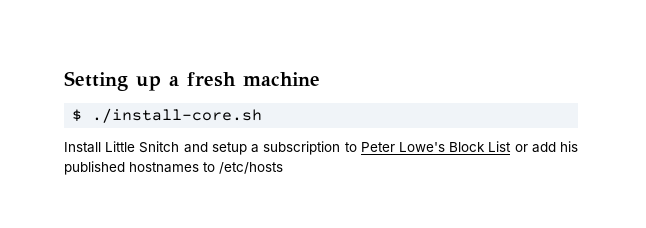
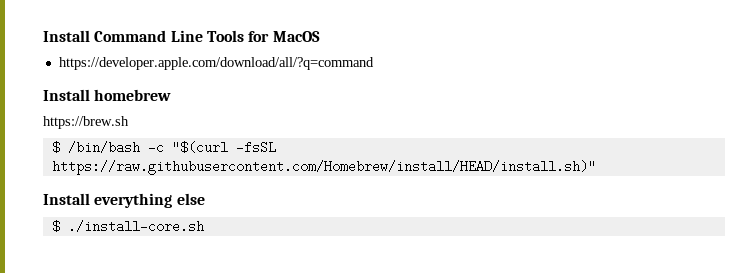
[64,71,320,91] [72,108,263,123] [64,141,579,155] [64,161,283,175] Setting up a fresh machine // $ ./install-core.sh // Install Little Snitch and setup a subscription to Peter Lowe's Block List or add his published hostnames to /etc/hosts -> [43,30,320,42] [58,57,374,70] [43,89,172,101] [43,116,129,129] [51,141,276,154] [51,160,596,175] [43,193,205,208] [51,220,204,233] Install Command Line Tools for MacOS // https://developer.apple.com/download/all/?q=command // Install homebrew // https://brew.sh // $ /bin/bash -c "$(curl -fsSL https://raw.githubusercontent.com/Homebrew/install/HEAD/install.sh)" // Install everything else // $ ./install-core.sh

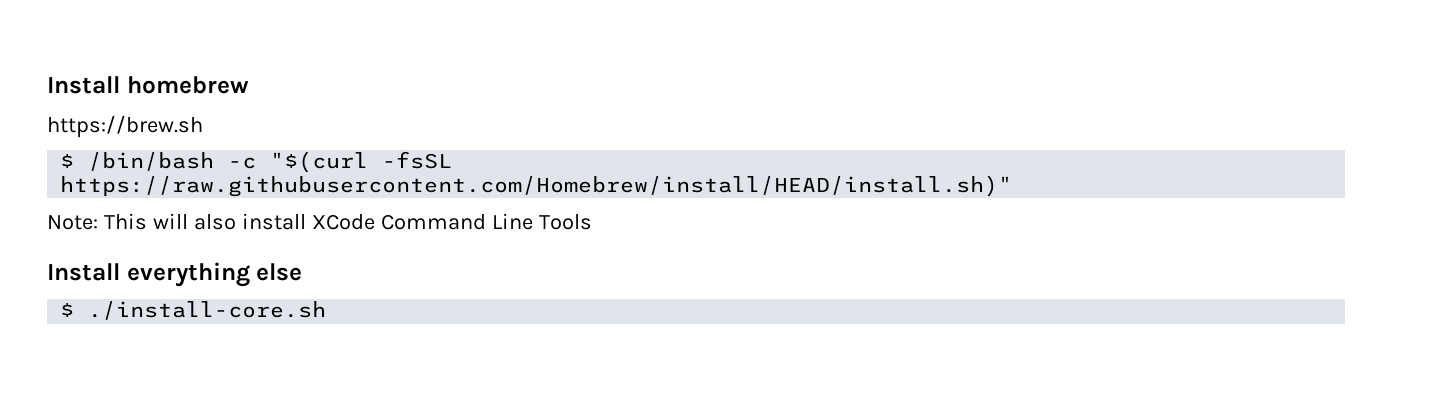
[43,30,320,42] [58,57,374,70] [43,89,90,101] Install Command Line Tools for MacOS // https://developer.apple.com/download/all/?q=command // Install -> [47,76,120,94] Install
(596, 167) none -> [47,213,592,230] // Note: This will also install XCode Command Line Tools

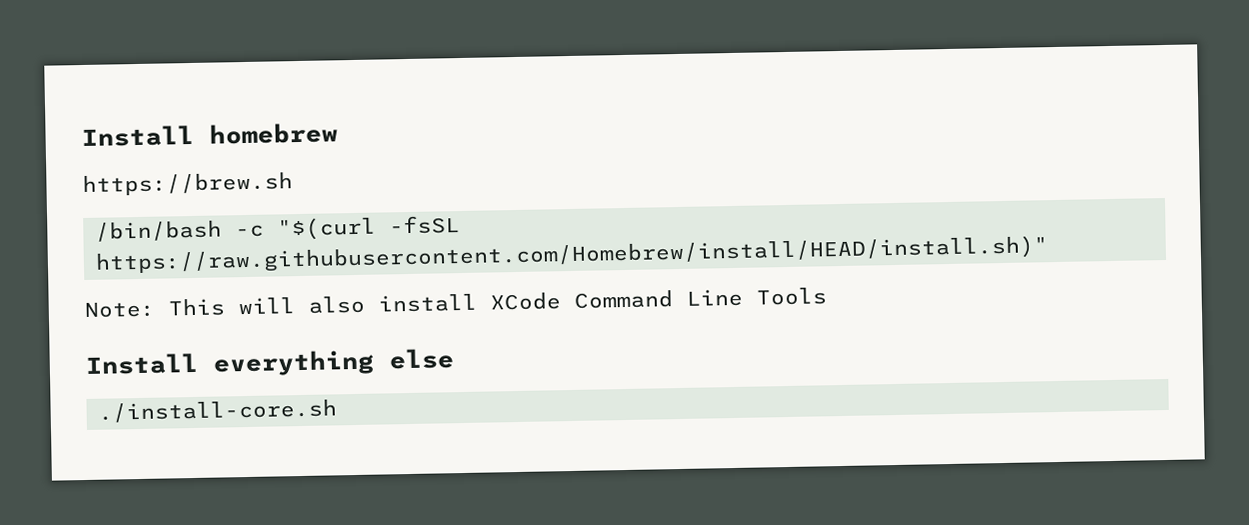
[60,154,75,168] $ -> (293, 184) none
[60,303,75,317] $ -> (454, 359) none

